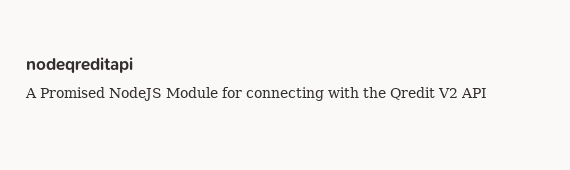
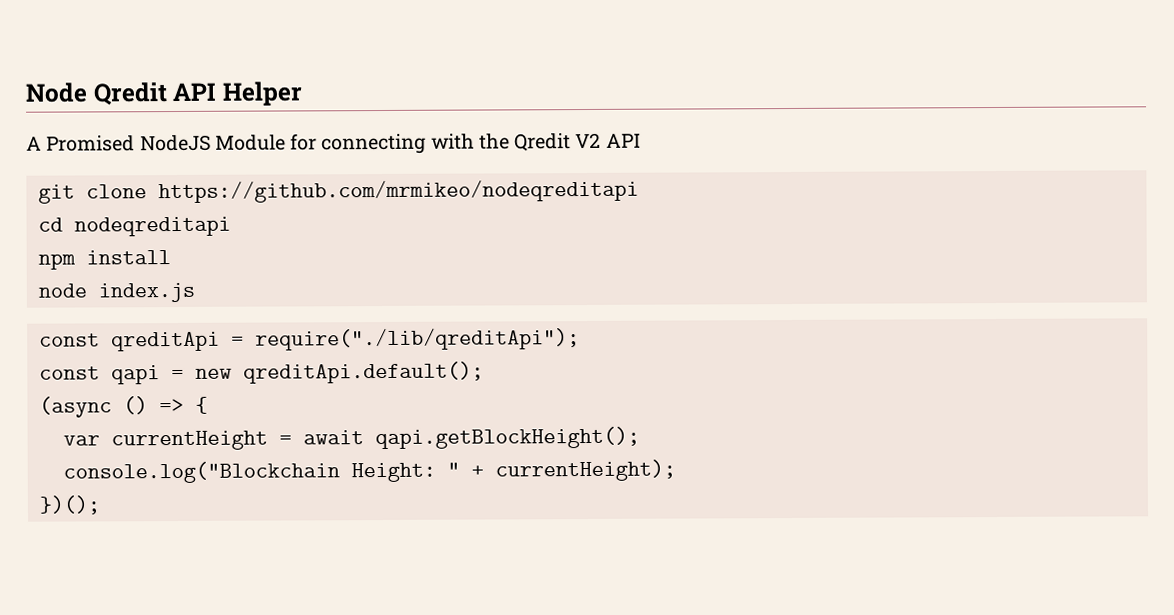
[26,57,133,73] nodeqreditapi -> [25,81,303,106] Node Qredit API Helper
(487, 93) none -> [37,179,639,204] [37,216,231,237] [37,250,171,270] [37,282,195,303] [38,328,580,352] [38,361,484,385] [38,396,208,418] [62,426,640,451] [62,459,676,484] [38,495,101,515] // git clone https://github.com/mrmikeo/nodeqreditapi // cd nodeqreditapi // npm install // node index.js // const qreditApi = require("./lib/qreditApi"); // const qapi = new qreditApi.default(); // (async () => { // var currentHeight = await qapi.getBlockHeight(); // console.log("Blockchain Height: " + currentHeight); // })();

